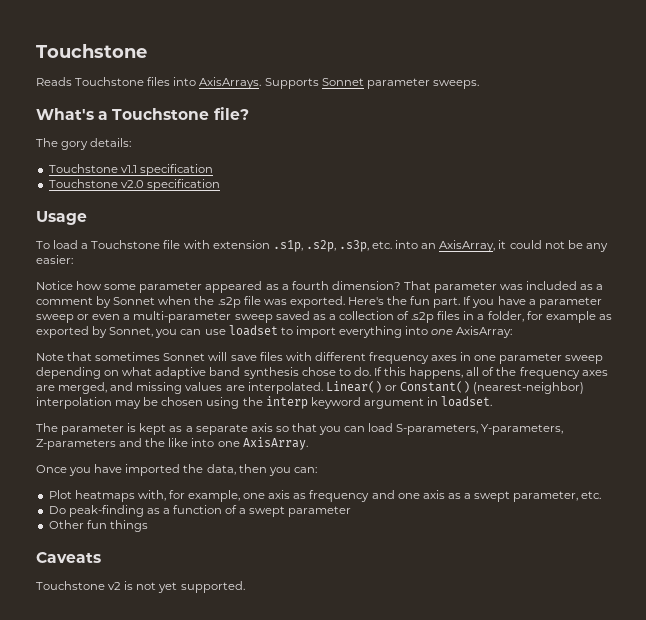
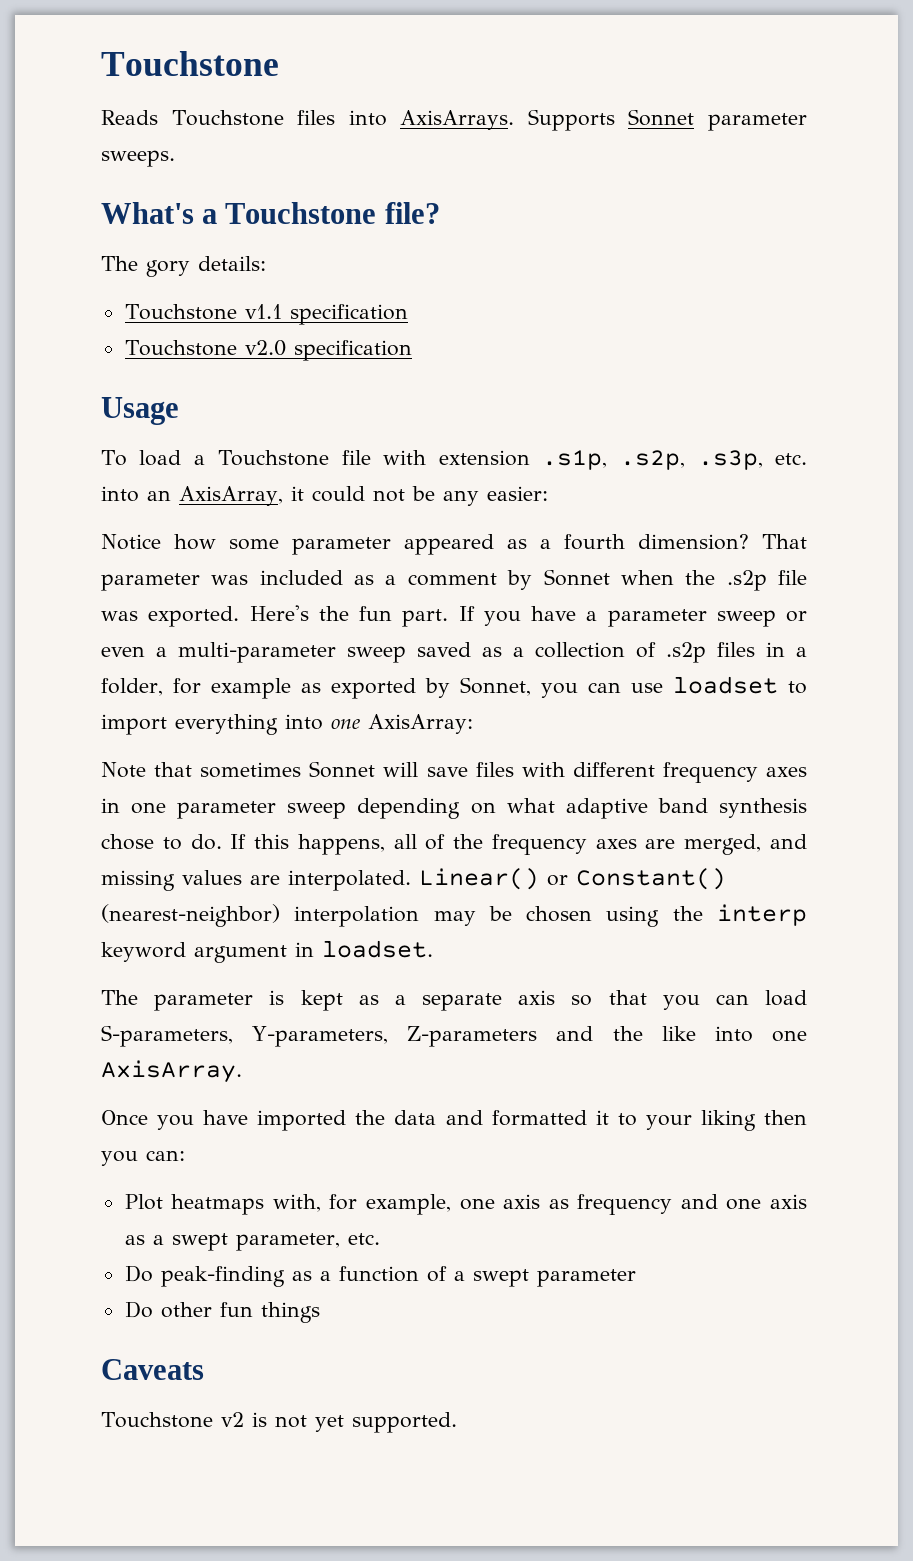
[206,464,236,475] data, -> [394,1110,756,1131] data and formatted it to your liking
[48,520,84,529] Other -> [124,1301,212,1318] Do other

